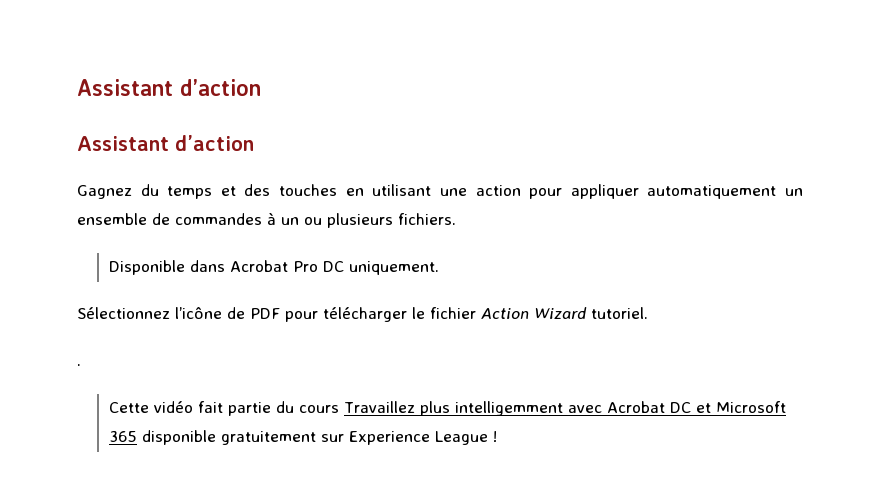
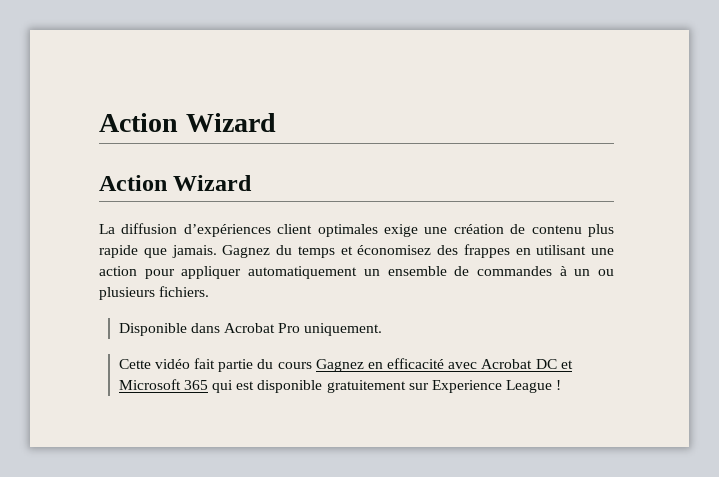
[77,79,261,96] [77,135,254,151] Assistant d’action // Assistant d’action // -> [99,113,276,132] [99,175,253,191] [99,223,614,237] [99,245,217,258] Action Wizard // Action Wizard // La diffusion d’expériences client optimales exige une création de contenu plus rapide que jamais.
[244,184,338,196] des touches -> [357,244,510,258] économisez des frappes
[322,261,344,272] DC -> (301, 328) none
[77,307,648,322] [77,364,81,366] // Sélectionnez l’icône de PDF pour télécharger le fichier Action Wizard tutoriel. // . -> (383, 329) none
[343,401,563,416] Travaillez plus intelligemment -> [315,358,445,372] Gagnez en efficacité
(137, 436) none -> [211,380,255,393] qui est

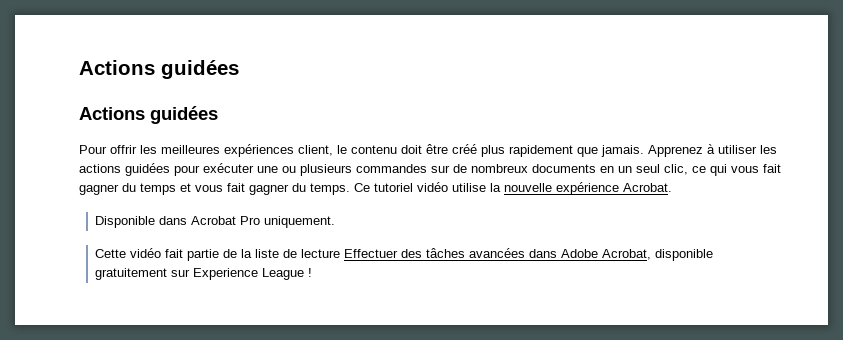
[99,113,276,132] [99,175,253,191] [99,223,614,237] [99,244,614,258] [99,266,614,279] [99,286,210,300] Action Wizard // Action Wizard // La diffusion d’expériences client optimales exige une création de contenu plus rapide que jamais. Gagnez du temps et économisez des frappes en utilisant une action pour appliquer automatiquement un ensemble de commandes à un ou plusieurs fichiers. -> [79,60,239,79] [79,106,218,124] [79,144,777,157] [79,163,781,176] [79,182,672,195] Actions guidées // Actions guidées // Pour offrir les meilleures expériences client, le contenu doit être créé plus rapidement que jamais. Apprenez à utiliser les actions guidées pour exécuter une ou plusieurs commandes sur de nombreux documents en un seul clic, ce qui vous fait gagner du temps et vous fait gagner du temps. Ce tutoriel vidéo utilise la nouvelle expérience Acrobat.
[257,358,573,372] [118,379,255,393] du cours Gagnez en efficacité avec Acrobat DC et Microsoft 365 qui est -> [223,248,652,260] de la liste de lecture Effectuer des tâches avancées dans Adobe Acrobat,

